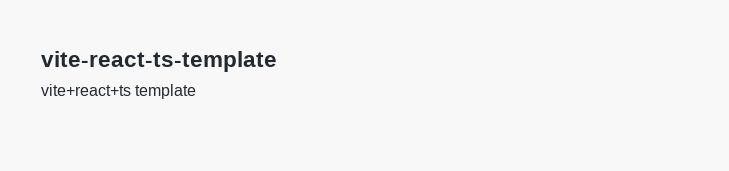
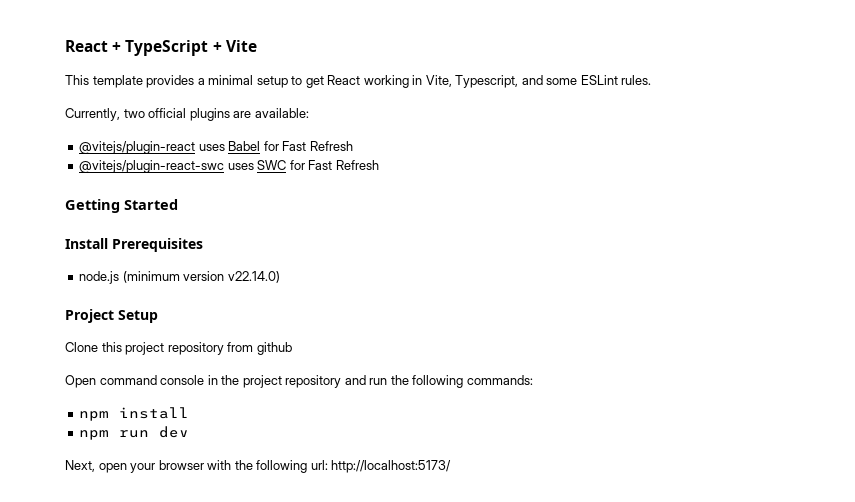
[41,51,277,72] [41,84,197,99] vite-react-ts-template // vite+react+ts template -> [65,40,257,56] [65,75,652,88] [65,108,309,121] [79,141,353,154] [79,160,379,173] [65,199,178,213] [65,238,203,252] [79,271,280,284] [65,309,158,323] [65,342,292,355] [65,375,533,388] [79,407,190,421] [79,426,190,440] [65,460,452,473] React + TypeScript + Vite // This template provides a minimal setup to get React working in Vite, Typescript, and some ESLint rules. // Currently, two official plugins are available: // @vitejs/plugin-react uses Babel for Fast Refresh // @vitejs/plugin-react-swc uses SWC for Fast Refresh // Getting Started // Install Prerequisites // node.js (minimum version v22.14.0) // Project Setup // Clone this project repository from github // Open command console in the project repository and run the following commands: // npm install // npm run dev // Next, open your browser with the following url: http://localhost:5173/

